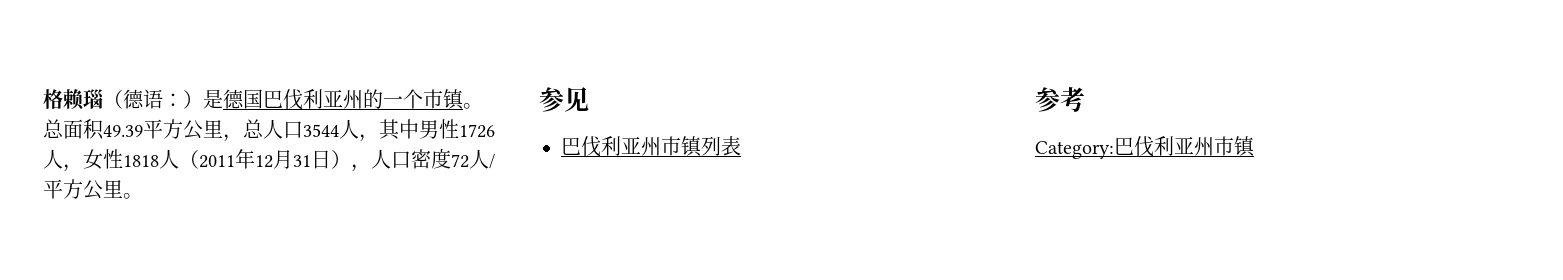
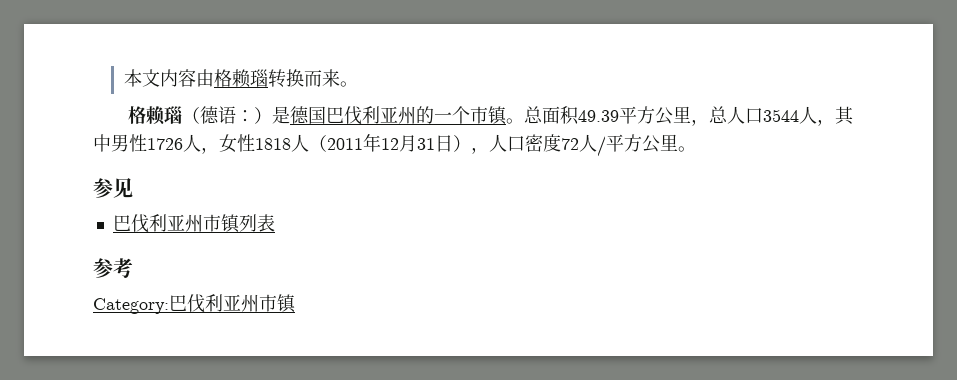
(43, 99) none -> [123,69,358,88] 本文内容由格赖瑙转换而来。 //

